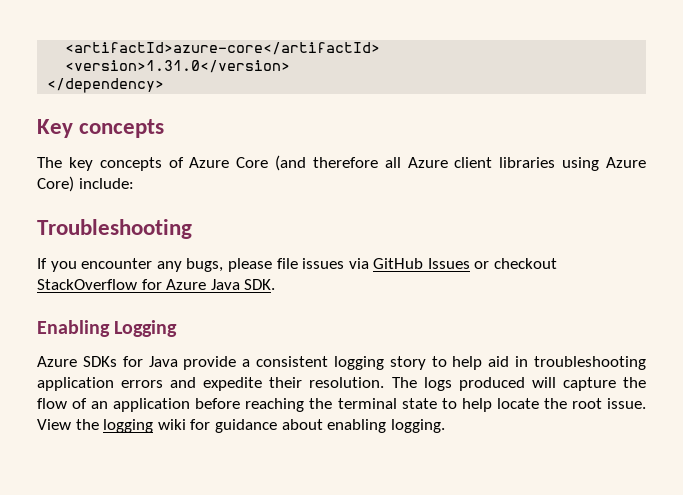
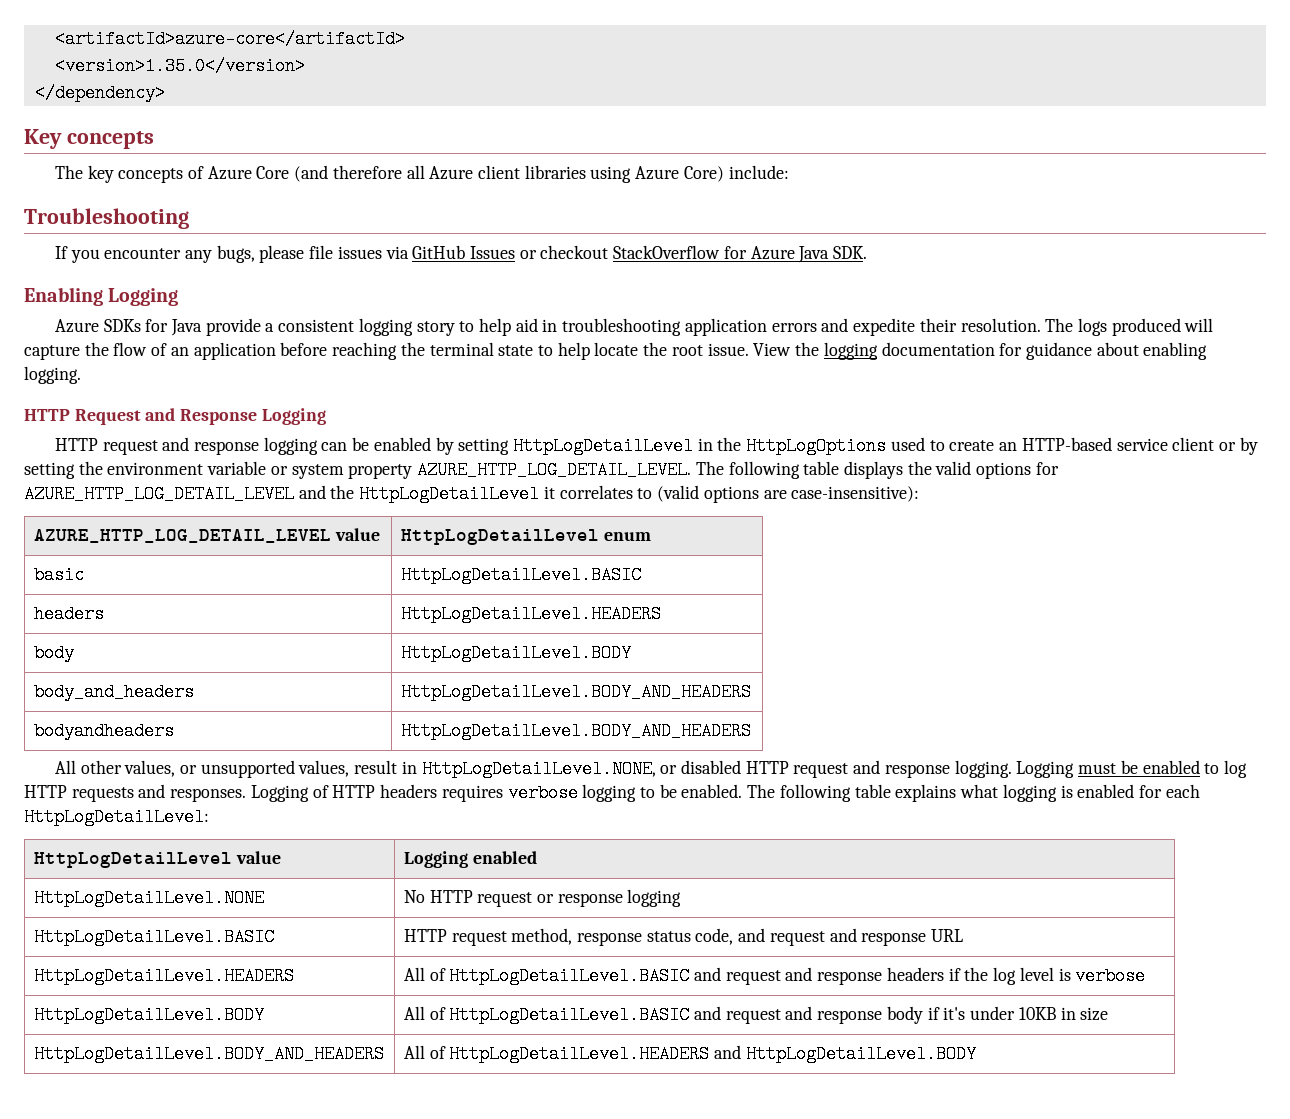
[65,60,291,73] <version>1.31.0</version> -> [54,57,305,75] <version>1.35.0</version>
[157,419,186,430] wiki -> [881,342,995,356] documentation
(445, 426) none -> [24,408,326,425] [54,437,1258,455] [24,461,1059,479] [24,485,920,503] [33,528,380,543] [400,529,651,545] [33,566,84,584] [400,566,641,584] [33,605,104,623] [400,605,661,623] [33,644,74,662] [400,644,631,662] [33,683,194,701] [400,683,751,701] [33,722,174,740] [400,722,751,740] [54,760,1248,778] [24,784,1200,802] [24,808,209,826] [33,851,281,868] [403,851,537,868] [33,889,264,907] [403,889,682,907] [33,928,274,946] [403,928,964,946] [33,967,294,985] [403,967,1146,985] [33,1006,264,1024] [403,1006,1109,1024] [33,1045,384,1063] [403,1045,976,1063] // HTTP Request and Response Logging // HTTP request and response logging can be enabled by setting HttpLogDetailLevel in the HttpLogOptions used to create an HTTP-based service client or by setting the environment variable or system property AZURE_HTTP_LOG_DETAIL_LEVEL. The following table displays the valid options for AZURE_HTTP_LOG_DETAIL_LEVEL and the HttpLogDetailLevel it correlates to (valid options are case-insensitive): // AZURE_HTTP_LOG_DETAIL_LEVEL value | HttpLogDetailLevel enum // basic | HttpLogDetailLevel.BASIC // headers | HttpLogDetailLevel.HEADERS // body | HttpLogDetailLevel.BODY // body_and_headers | HttpLogDetailLevel.BODY_AND_HEADERS // bodyandheaders | HttpLogDetailLevel.BODY_AND_HEADERS // All other values, or unsupported values, result in HttpLogDetailLevel.NONE, or disabled HTTP request and response logging. Logging must be enabled to log HTTP requests and responses. Logging of HTTP headers requires verbose logging to be enabled. The following table explains what logging is enabled for each HttpLogDetailLevel: // HttpLogDetailLevel value | Logging enabled // HttpLogDetailLevel.NONE | No HTTP request or response logging // HttpLogDetailLevel.BASIC | HTTP request method, response status code, and request and response URL // HttpLogDetailLevel.HEADERS | All of HttpLogDetailLevel.BASIC and request and response headers if the log level is verbose // HttpLogDetailLevel.BODY | All of HttpLogDetailLevel.BASIC and request and response body if it's under 10KB in size // HttpLogDetailLevel.BODY_AND_HEADERS | All of HttpLogDetailLevel.HEADERS and HttpLogDetailLevel.BODY

